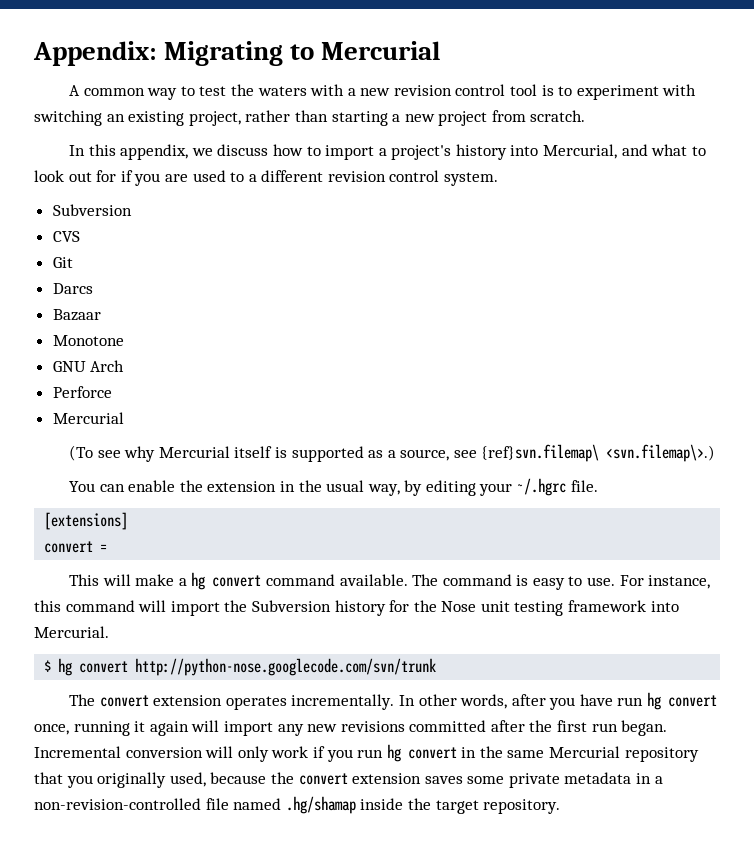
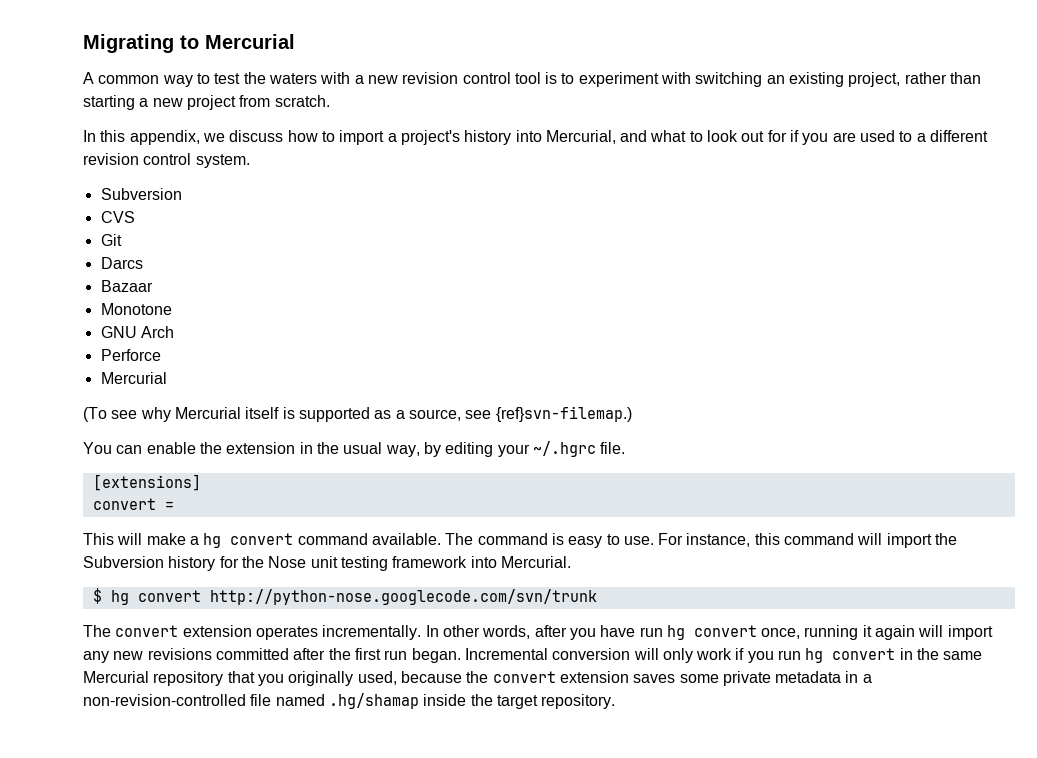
[33,41,157,66] Appendix: -> (83, 43) none
[481,444,716,462] {ref}svn.filemap\ <svn.filemap\>.) -> [495,406,632,422] {ref}svn-filemap.)

